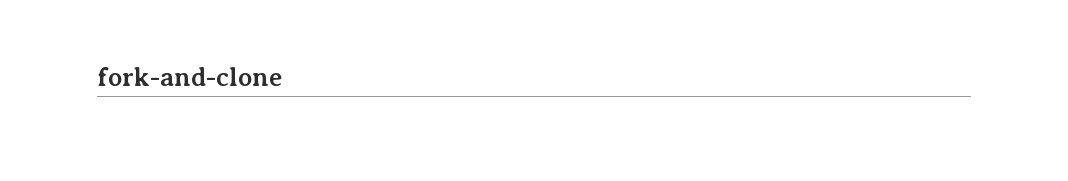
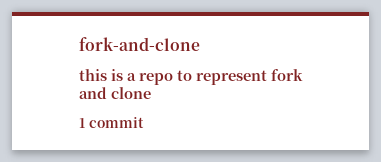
(282, 76) none -> [79,69,303,85] [79,87,151,99] [79,117,144,128] // this is a repo to represent fork and clone // 1 commit

